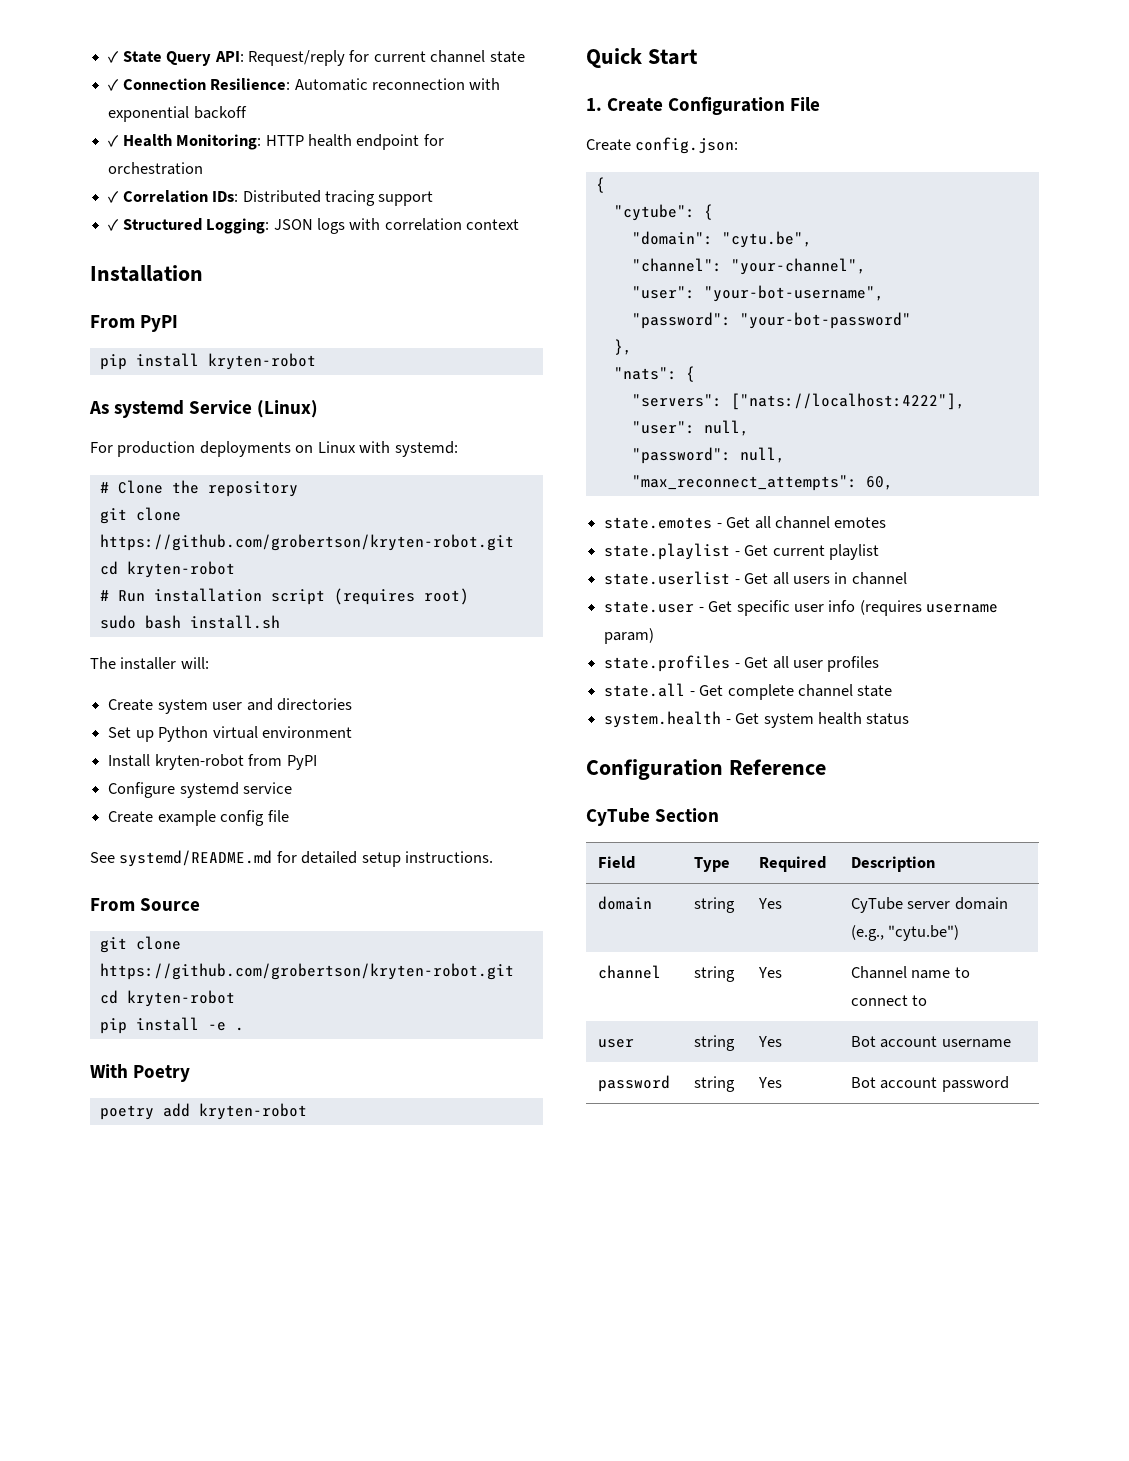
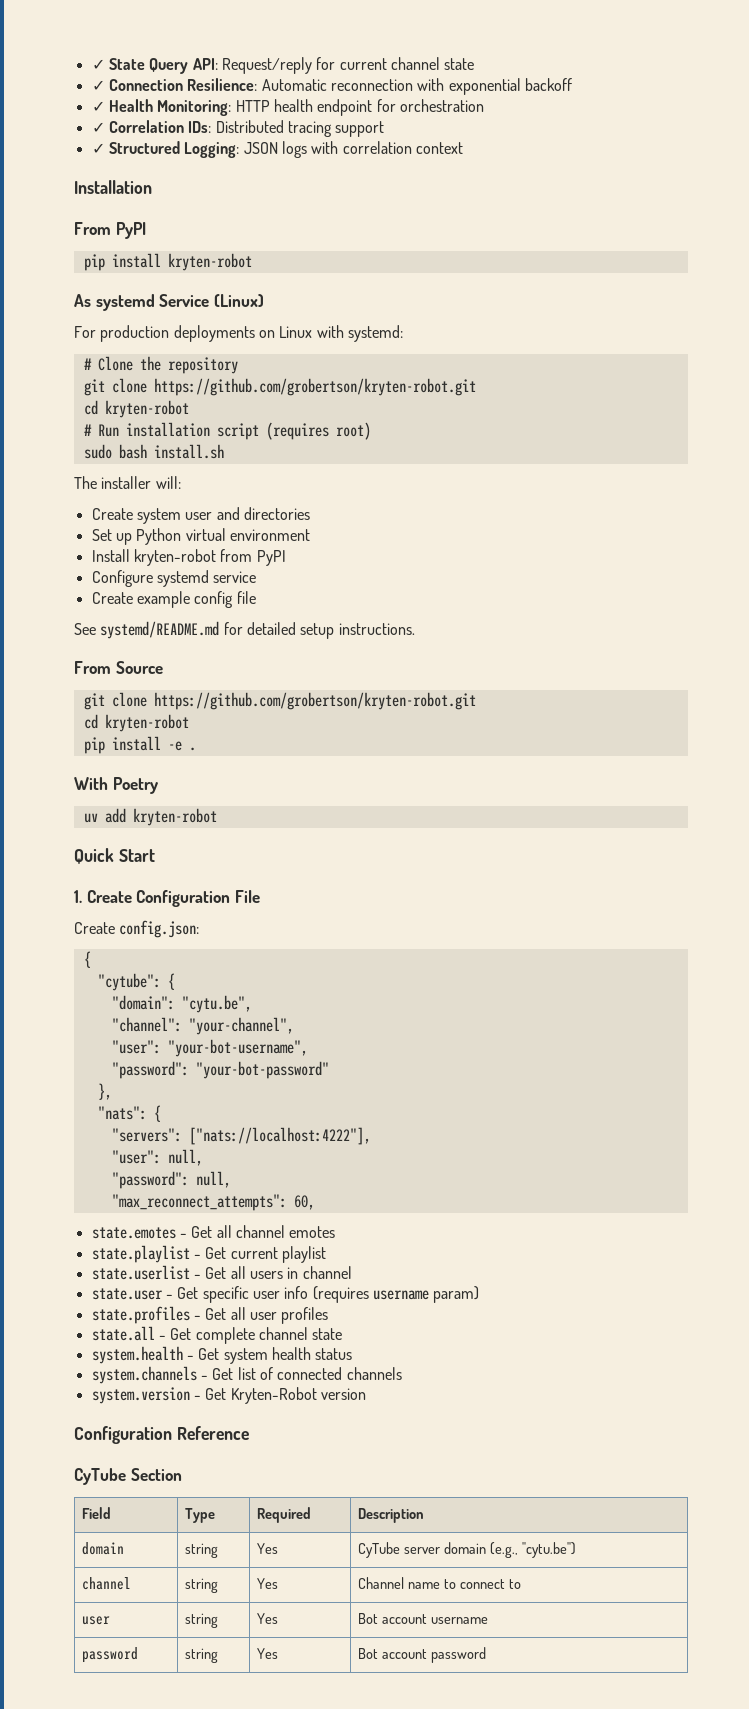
[99,1105,154,1120] poetry -> [83,813,98,823] uv
(910, 719) none -> [91,1366,402,1384] [91,1387,366,1404] // system.channels - Get list of connected channels // system.version - Get Kryten-Robot version

